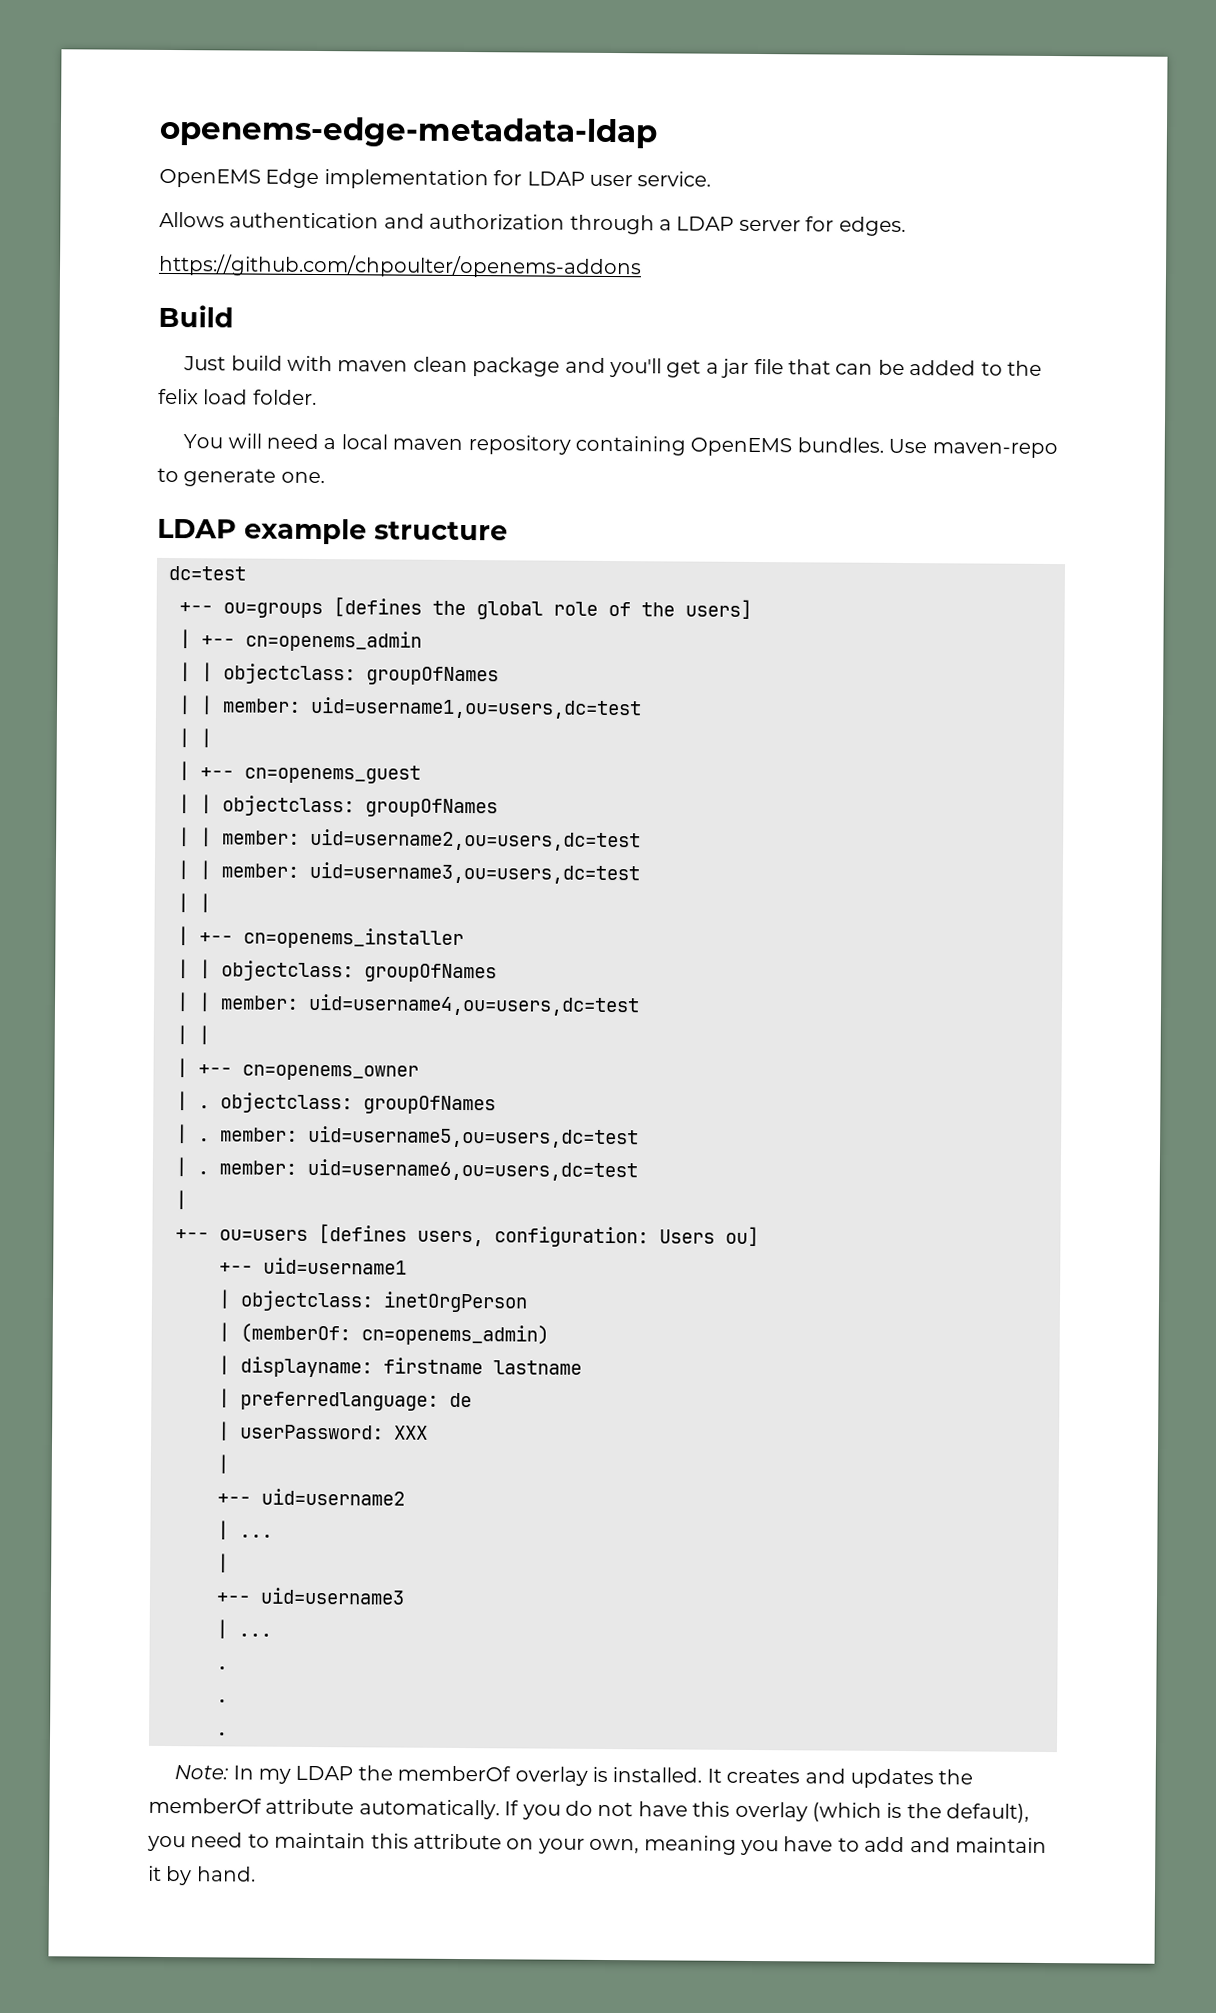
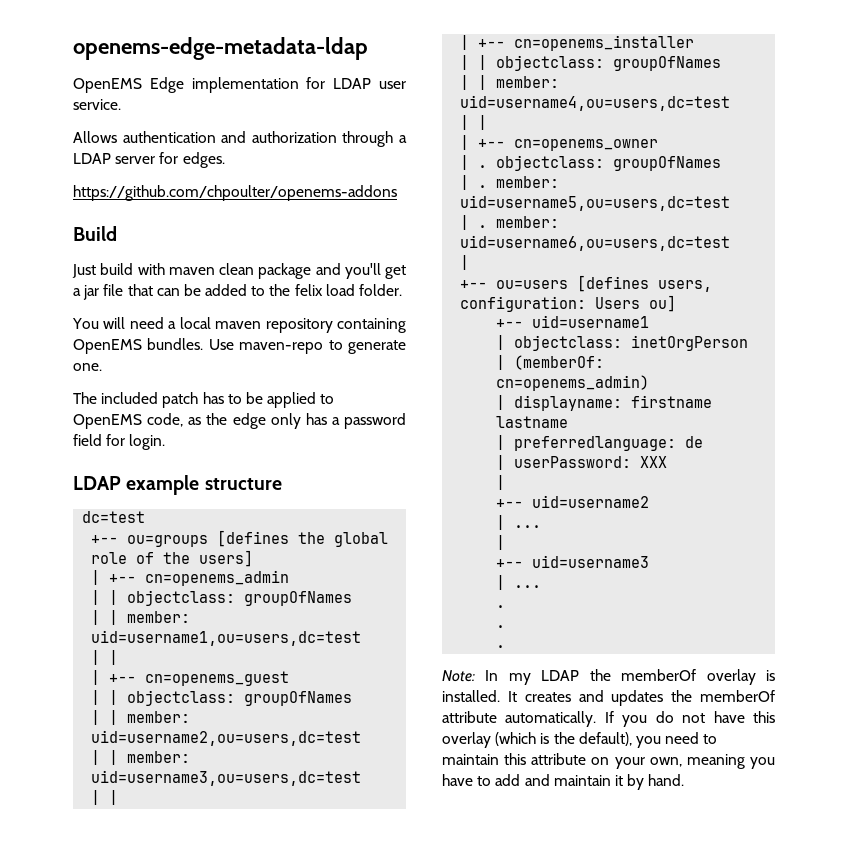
(325, 477) none -> [73,392,335,408] [73,413,406,429] [73,434,166,450] // The included patch has to be applied to OpenEMS code, as the edge only has a password field for login.

